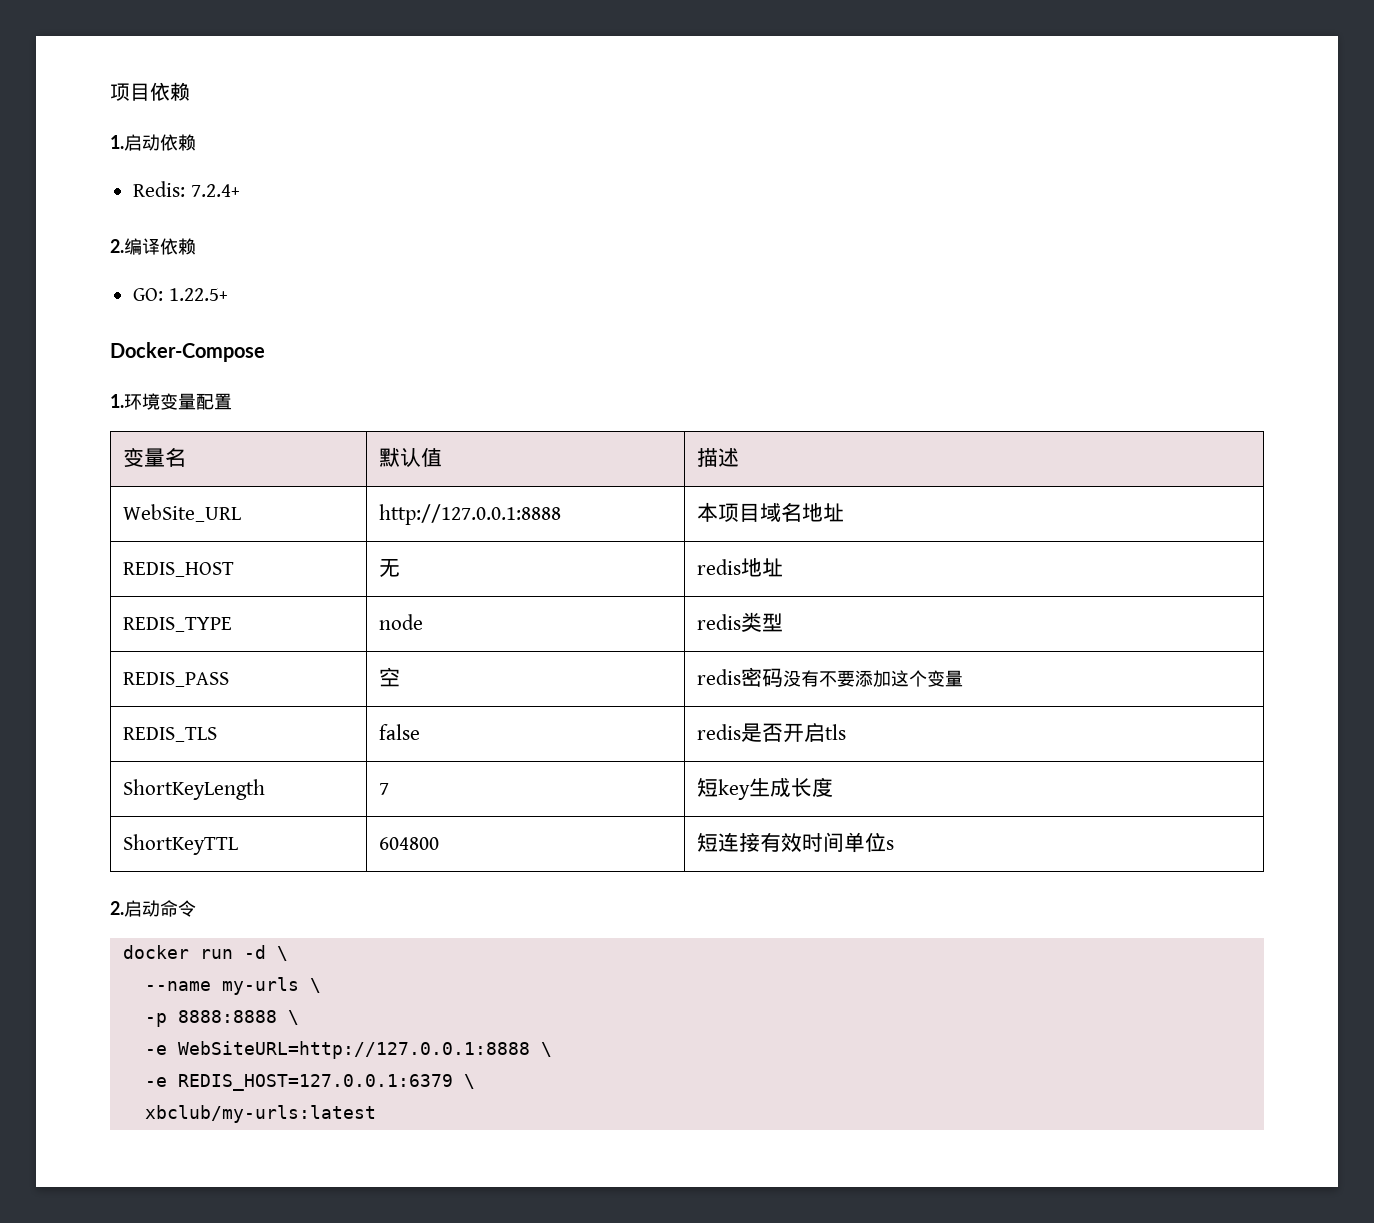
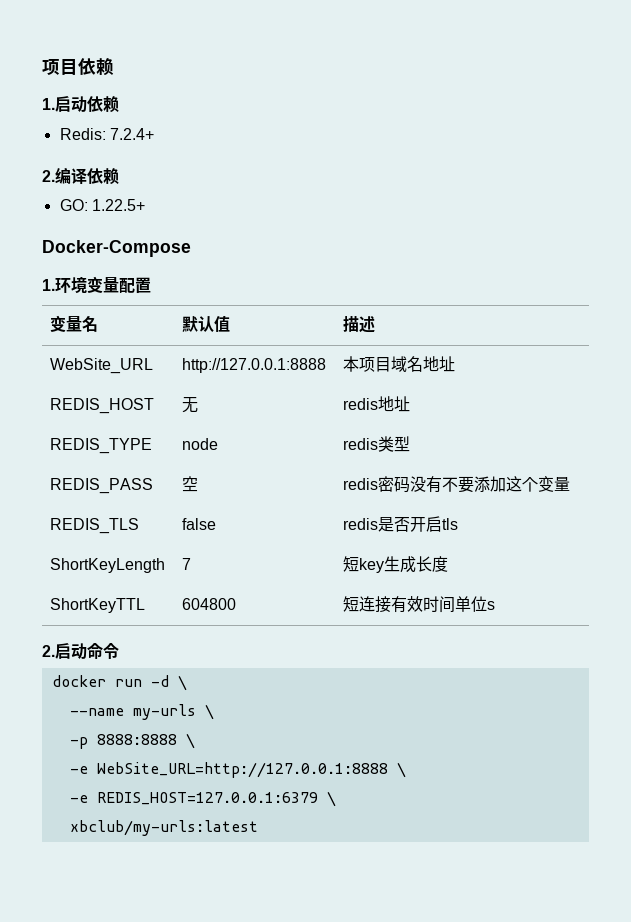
[177,1041,530,1059] WebSiteURL=http://127.0.0.1:8888 -> [96,762,388,778] WebSite_URL=http://127.0.0.1:8888

